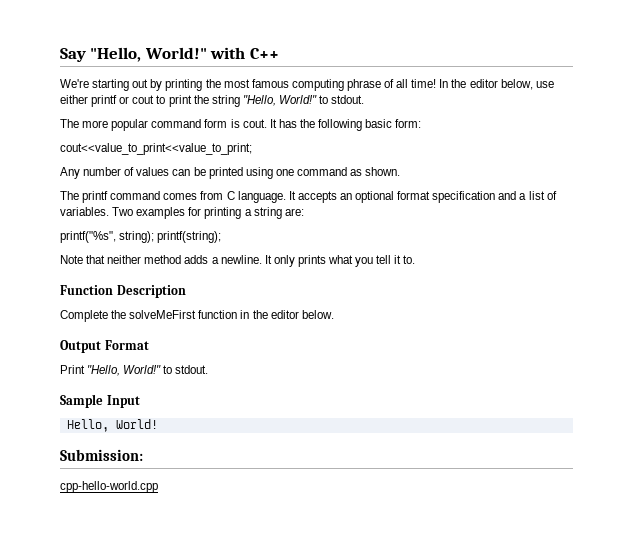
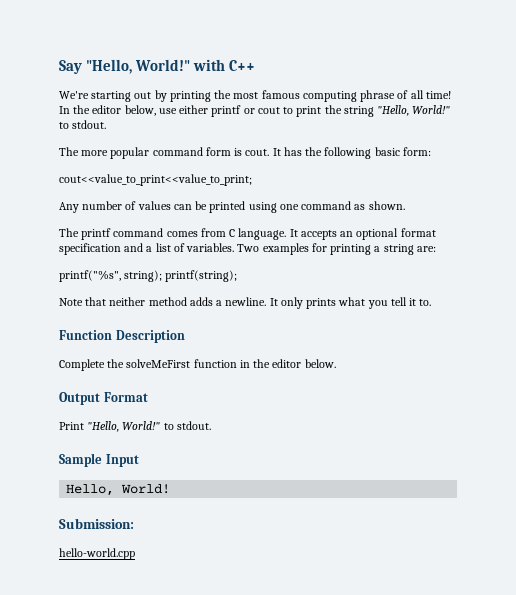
[60,481,158,493] cpp-hello-world.cpp -> [59,548,135,560] hello-world.cpp

